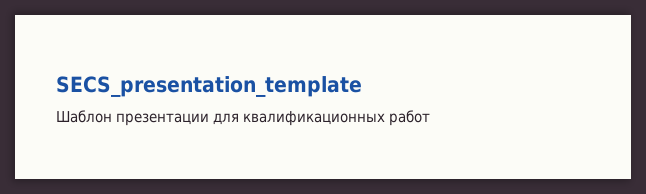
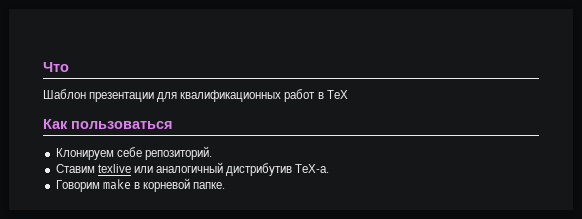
[56,76,362,97] SECS_presentation_template -> [43,62,69,72] Что
(431, 118) none -> [317,90,348,99] [43,119,172,129] [55,146,212,160] [55,162,330,176] [55,178,226,192] в TeX // Как пользоваться // Клонируем себе репозиторий. // Ставим texlive или аналогичный дистрибутив TeX-а. // Говорим make в корневой папке.

